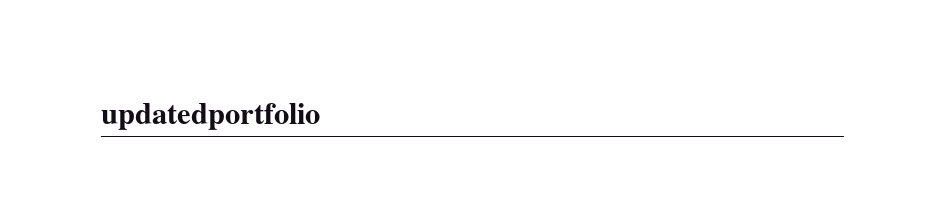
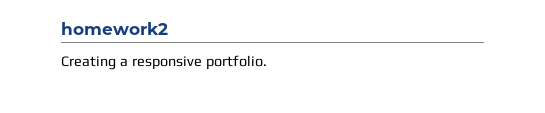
[101,103,320,130] updatedportfolio -> [61,22,168,35] [61,55,267,70] homework2 // Creating a responsive portfolio.

